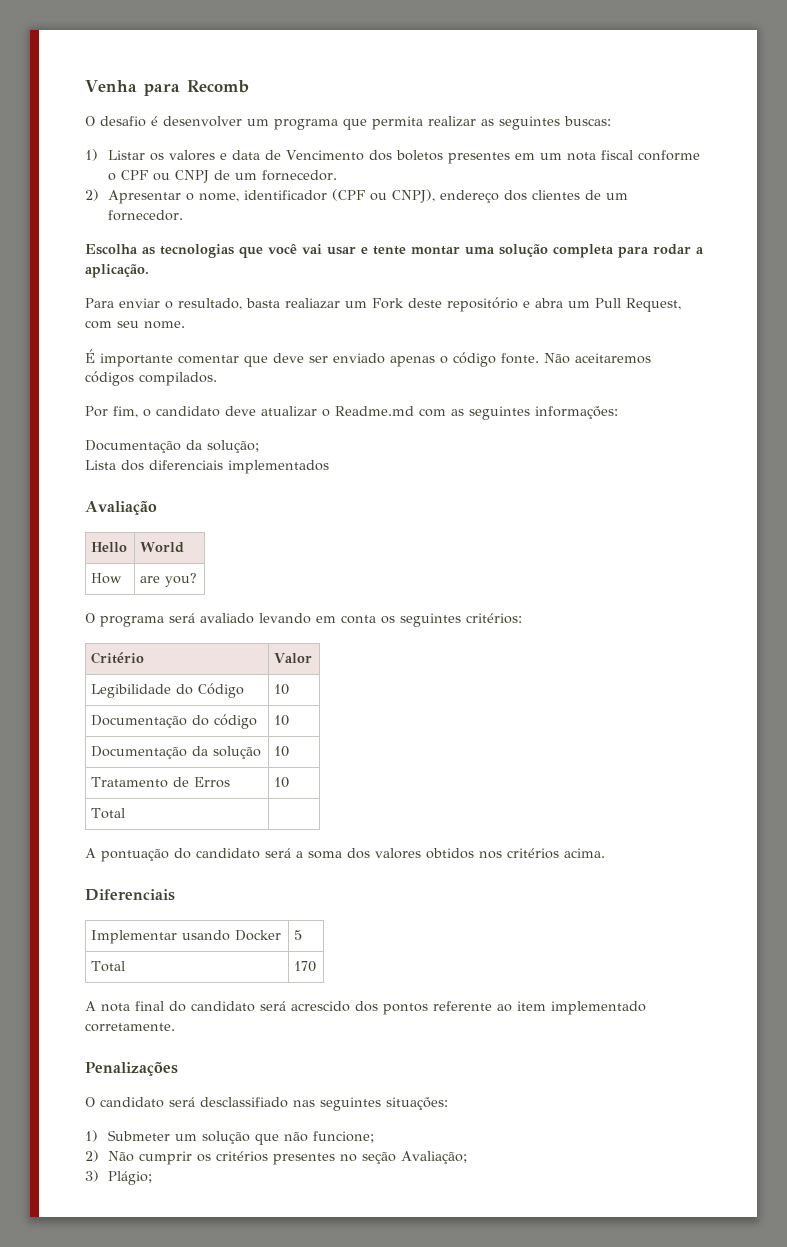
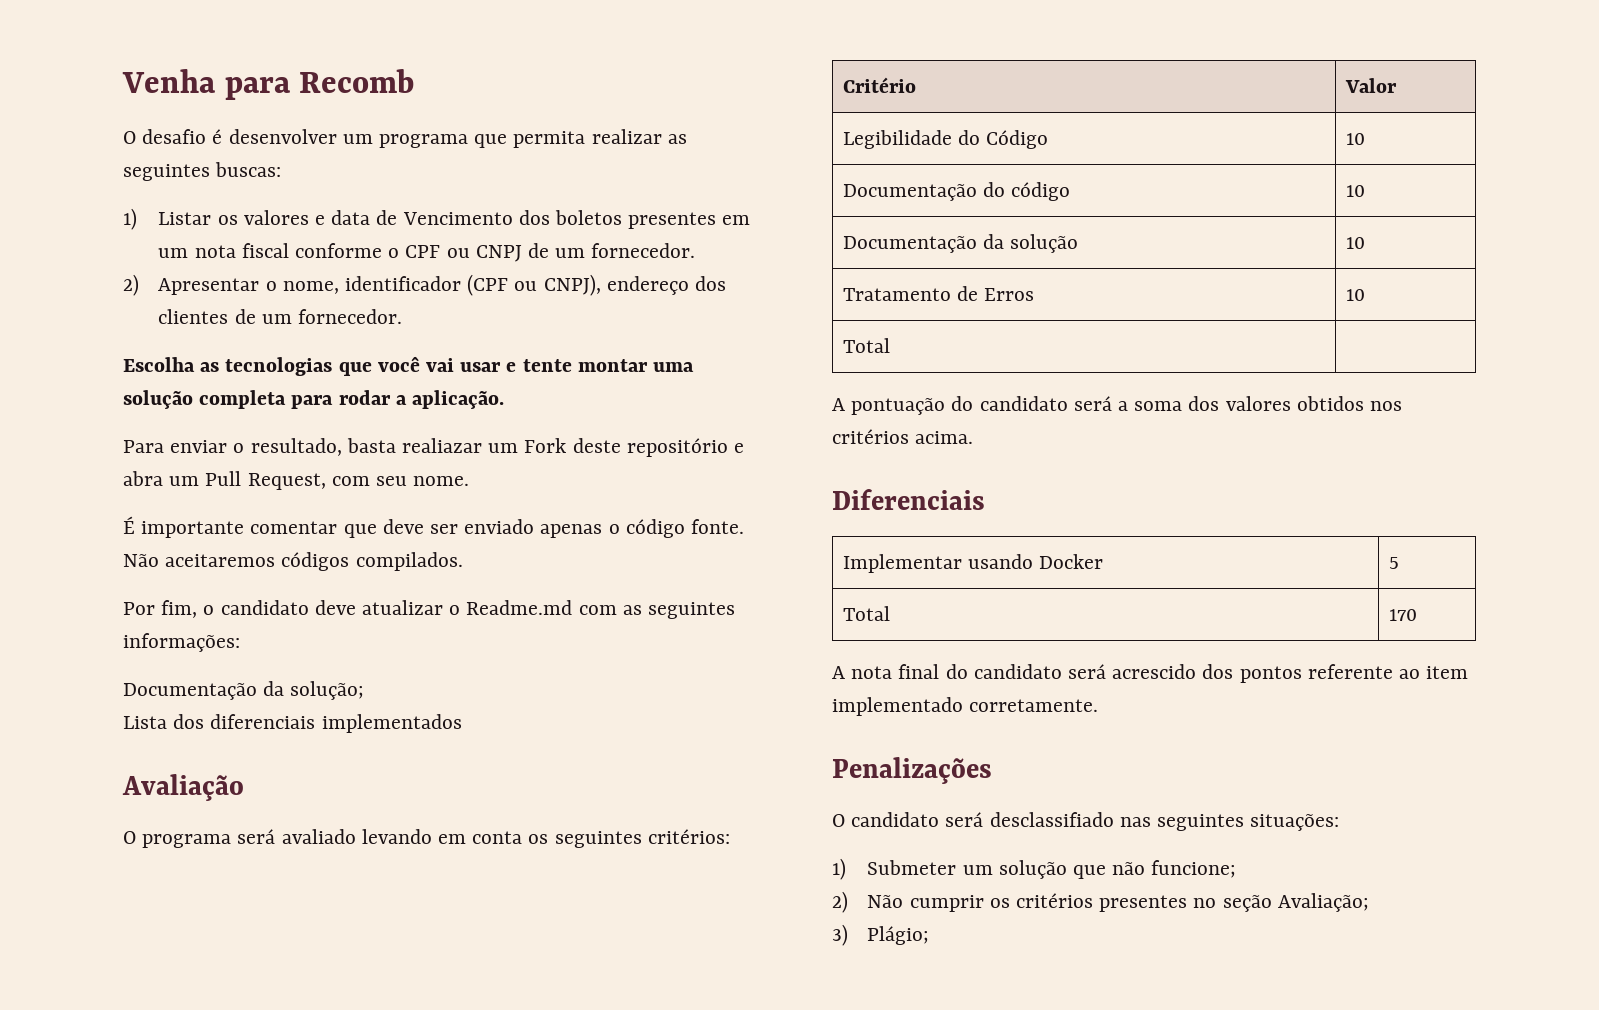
[91,542,128,552] [140,542,185,553] [91,573,123,584] [140,573,198,587] // Hello | World // How | are you? -> (244, 787) none

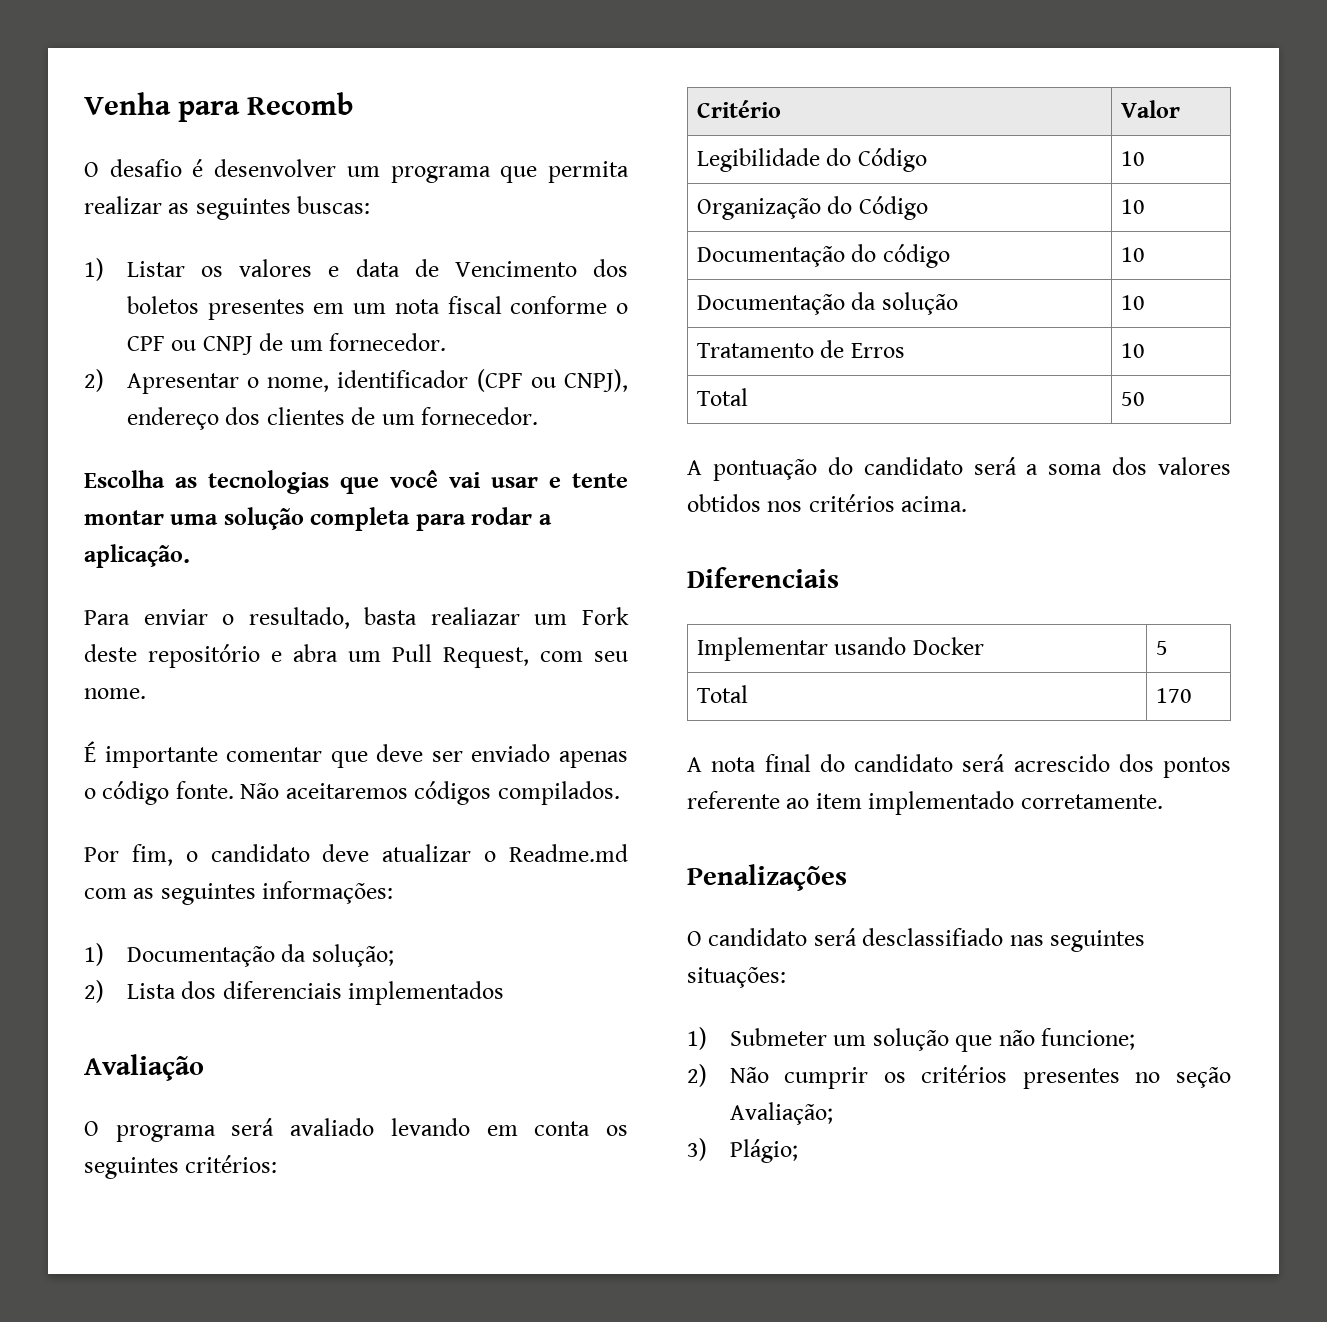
(240, 642) none -> [84,943,104,966] 1)
(365, 690) none -> [84,980,104,1003] 2)
(1365, 139) none -> [696,196,928,220] [1120,199,1145,214] // Organização do Código | 10
(890, 345) none -> [1120,392,1145,406] 50

